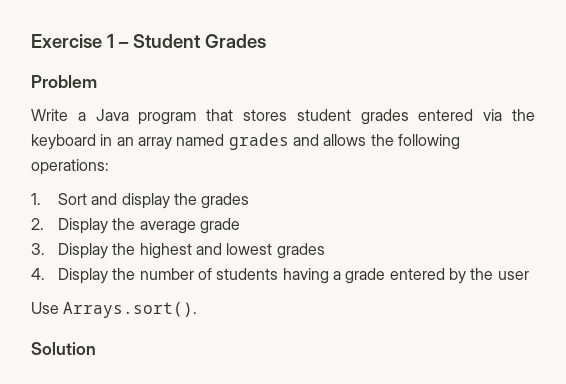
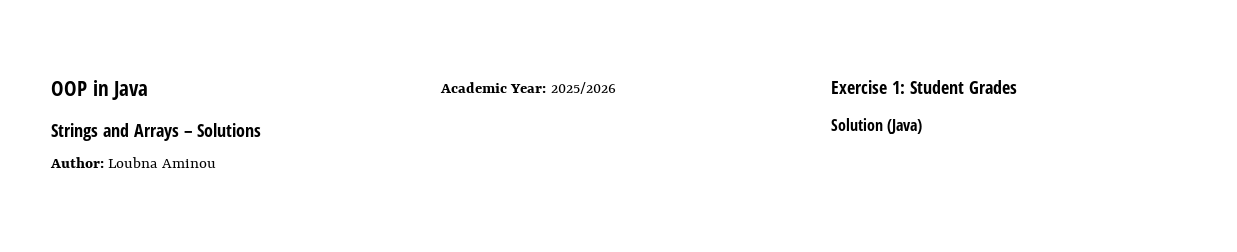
[31,34,266,48] [31,75,97,88] [31,109,535,125] [31,133,460,150] [31,159,109,175] [31,193,250,209] [31,218,240,234] [31,243,325,259] [31,268,529,284] [31,302,198,318] Exercise 1 – Student Grades // Problem // Write a Java program that stores student grades entered via the keyboard in an array named grades and allows the following operations: // 1. Sort and display the grades // 2. Display the average grade // 3. Display the highest and lowest grades // 4. Display the number of students having a grade entered by the user // Use Arrays.sort(). -> [51,80,149,100] [51,123,262,141] [50,157,216,168] [440,82,616,94] [831,80,1017,94] OOP in Java // Strings and Arrays – Solutions // Author: Loubna Aminou // Academic Year: 2025/2026 // Exercise 1: Student Grades
(96, 348) none -> [887,119,923,134] (Java)

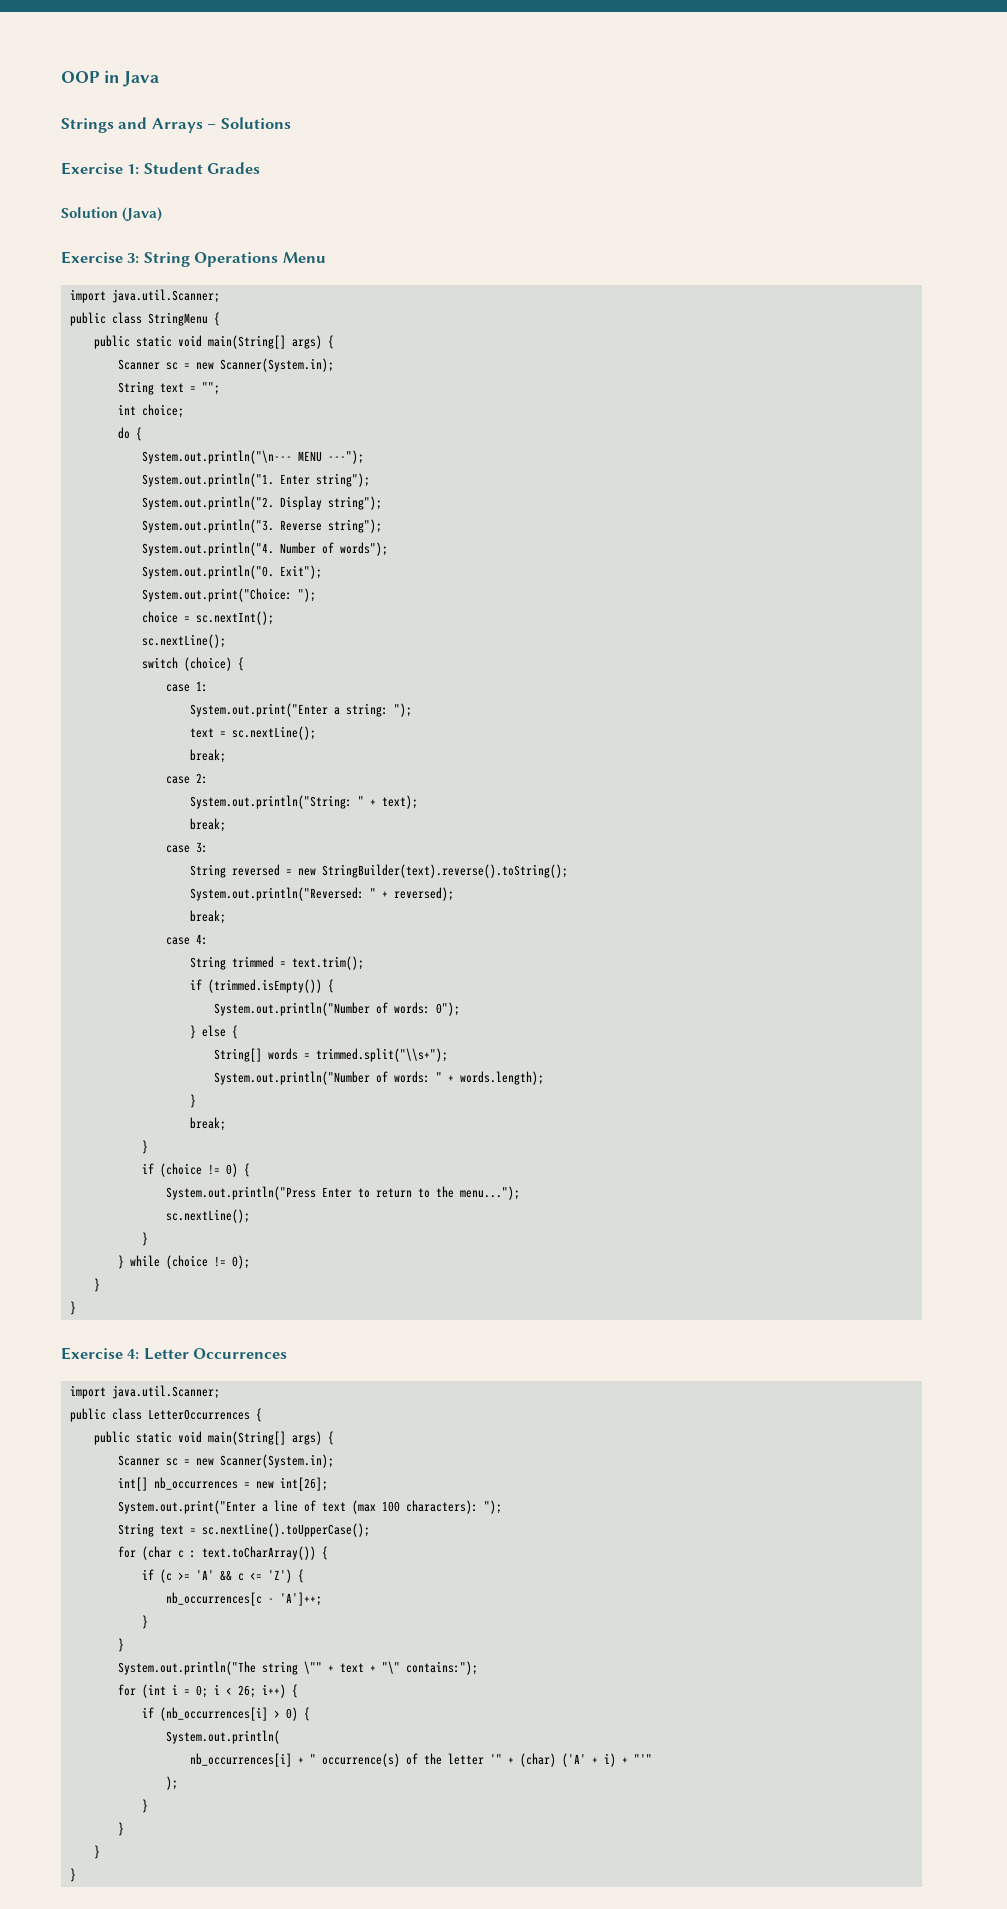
[50,157,216,168] [440,82,616,94] // Author: Loubna Aminou // Academic Year: 2025/2026 -> (291, 123) none
(923, 126) none -> [61,251,326,267] [70,289,221,303] [70,312,221,326] [94,335,335,349] [118,358,335,372] [118,381,221,395] [118,404,185,418] [118,427,143,441] [142,450,365,464] [142,473,371,487] [142,496,383,510] [142,519,383,533] [142,542,389,556] [142,565,323,579] [142,588,317,602] [142,611,275,625] [142,634,227,648] [142,657,245,671] [166,681,209,692] [190,703,413,717] [190,726,317,740] [190,749,227,763] [166,773,209,784] [190,795,419,809] [190,818,227,832] [166,842,209,853] [190,864,569,878] [190,887,455,901] [190,910,227,924] [166,934,209,945] [190,956,365,970] [190,979,335,993] [214,1002,461,1016] [190,1025,239,1039] [214,1048,449,1062] [214,1071,545,1085] [190,1094,197,1108] [190,1117,227,1131] [142,1140,149,1154] [142,1163,251,1177] [166,1186,521,1200] [166,1209,251,1223] [142,1232,149,1246] [118,1255,251,1269] [94,1278,101,1292] [70,1301,77,1315] [61,1347,288,1360] [70,1385,221,1399] [70,1408,263,1422] [94,1431,335,1445] [118,1454,335,1468] [118,1477,329,1491] [118,1500,503,1514] [118,1523,371,1537] [118,1546,329,1560] [142,1569,305,1583] [166,1592,323,1606] [142,1615,149,1629] [118,1638,125,1652] [118,1661,479,1675] [118,1684,299,1698] [142,1707,311,1721] [166,1730,281,1744] [190,1753,653,1767] [166,1776,179,1790] [142,1799,149,1813] [118,1822,125,1836] [94,1845,101,1859] [70,1868,77,1882] // Exercise 3: String Operations Menu // import java.util.Scanner; // public class StringMenu { // public static void main(String[] args) { // Scanner sc = new Scanner(System.in); // String text = ""; // int choice; // do { // System.out.println("\n--- MENU ---"); // System.out.println("1. Enter string"); // System.out.println("2. Display string"); // System.out.println("3. Reverse string"); // System.out.println("4. Number of words"); // System.out.println("0. Exit"); // System.out.print("Choice: "); // choice = sc.nextInt(); // sc.nextLine(); // switch (choice) { // case 1: // System.out.print("Enter a string: "); // text = sc.nextLine(); // break; // case 2: // System.out.println("String: " + text); // break; // case 3: // String reversed = new StringBuilder(text).reverse().toString(); // System.out.println("Reversed: " + reversed); // break; // case 4: // String trimmed = text.trim(); // if (trimmed.isEmpty()) { // System.out.println("Number of words: 0"); // } else { // String[] words = trimmed.split("\\s+"); // System.out.println("Number of words: " + words.length); // } // break; // } // if (choice != 0) { // System.out.println("Press Enter to return to the menu..."); // sc.nextLine(); // } // } while (choice != 0); // } // } // Exercise 4: Letter Occurrences // import java.util.Scanner; // public class LetterOccurrences { // public static void main(String[] args) { // Scanner sc = new Scanner(System.in); // int[] nb_occurrences = new int[26]; // System.out.print("Enter a line of text (max 100 characters): "); // String text = sc.nextLine().toUpperCase(); // for (char c : text.toCharArray()) { // if (c >= 'A' && c <= 'Z') { // nb_occurrences[c - 'A']++; // } // } // System.out.println("The string \"" + text + "\" contains:"); // for (int i = 0; i < 26; i++) { // if (nb_occurrences[i] > 0) { // System.out.println( // nb_occurrences[i] + " occurrence(s) of the letter '" + (char) ('A' + i) + "'" // ); // } // } // } // }

